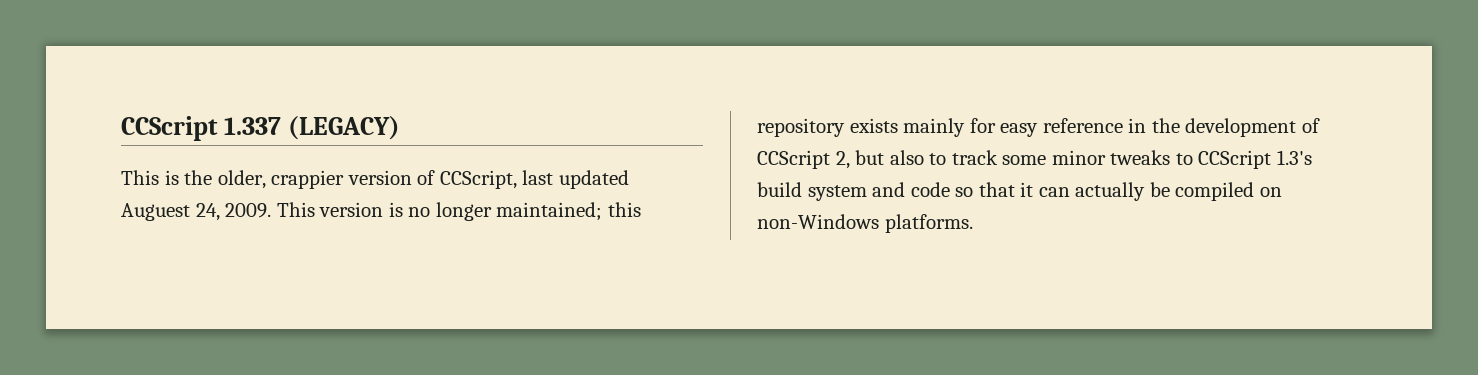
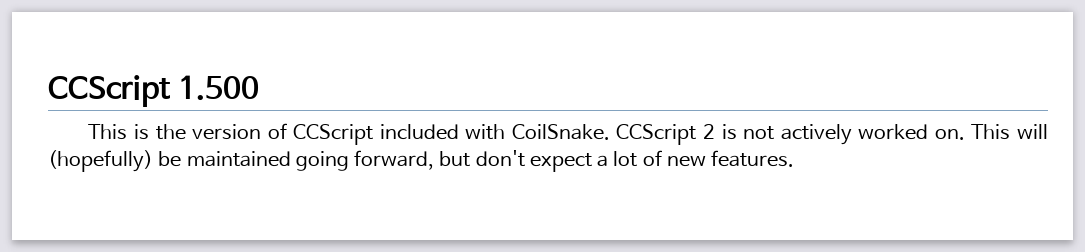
[121,116,401,141] CCScript 1.337 (LEGACY) -> [48,75,260,107] CCScript 1.500
[217,170,629,189] [121,202,641,221] [757,118,1320,137] [757,150,1312,169] [757,182,1282,201] [757,214,973,233] older, crappier version of CCScript, last updated Auguest 24, 2009. This version is no longer maintained; this repository exists mainly for easy reference in the development of CCScript 2, but also to track some minor tweaks to CCScript 1.3's build system and code so that it can actually be compiled on non-Windows platforms. -> [192,123,1049,145] [48,150,795,172] version of CCScript included with CoilSnake. CCScript 2 is not actively worked on. This will (hopefully) be maintained going forward, but don't expect a lot of new features.

